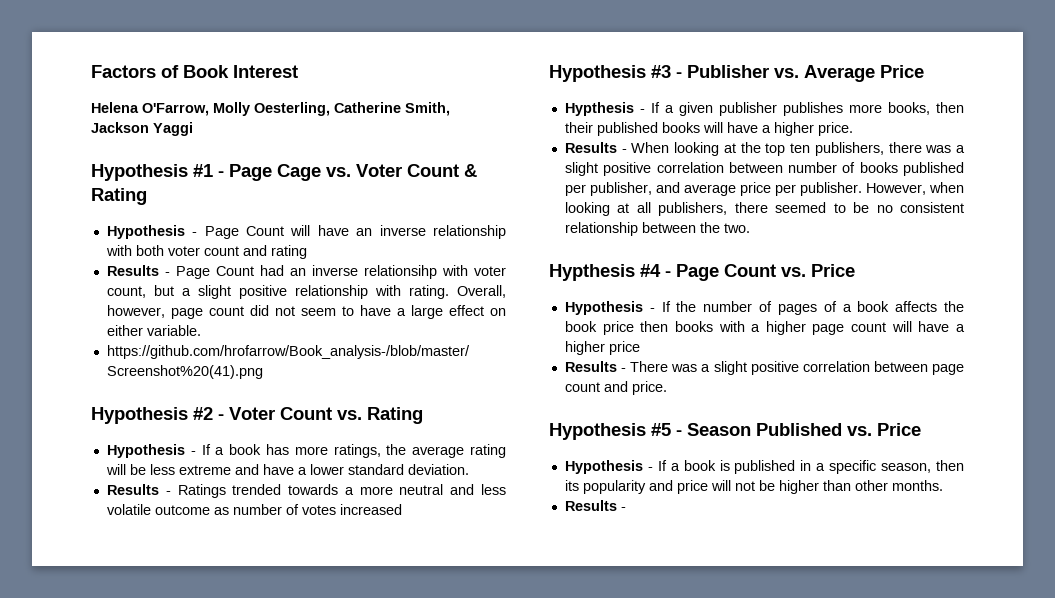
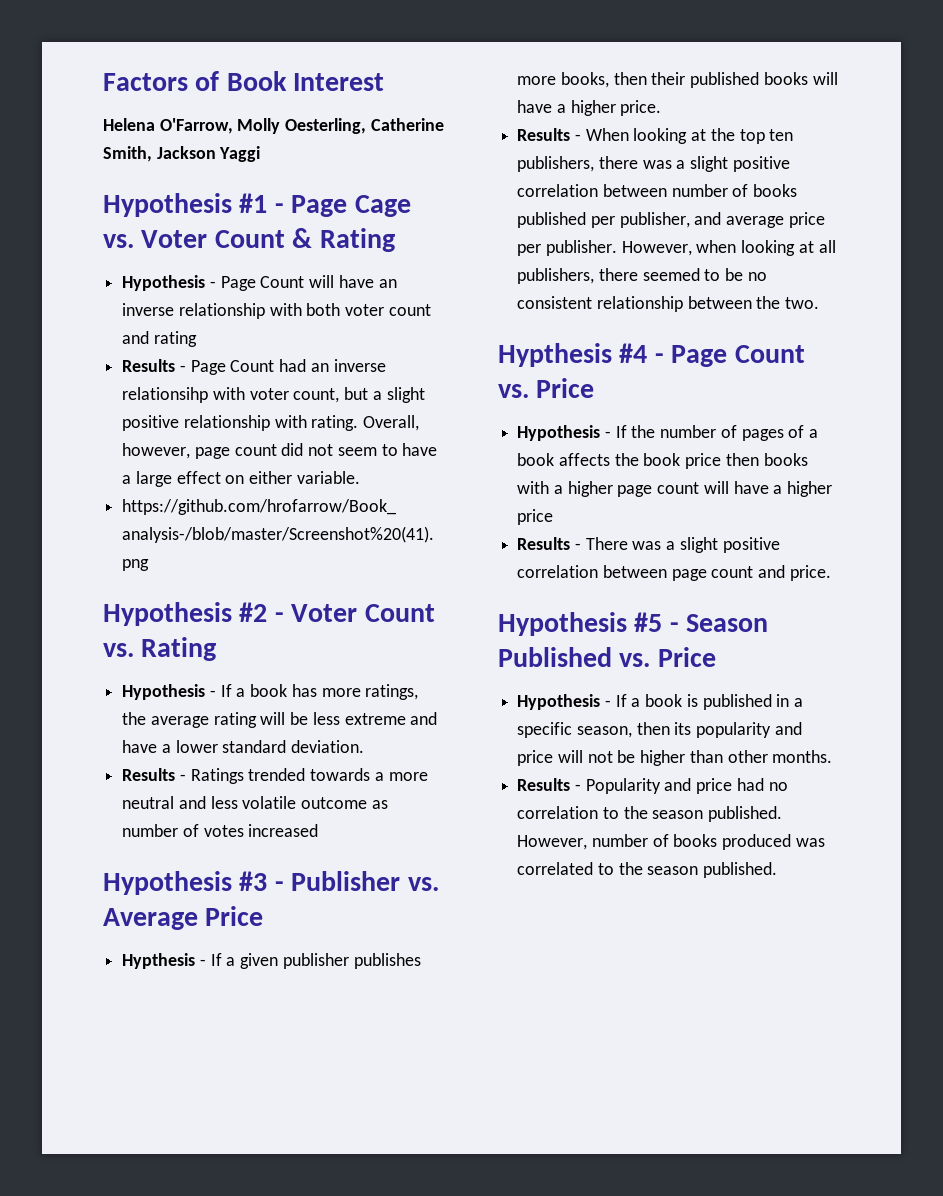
(626, 509) none -> [585,778,788,794] [517,806,783,822] [517,834,825,850] [517,862,778,878] Popularity and price had no correlation to the season published. However, number of books produced was correlated to the season published.

